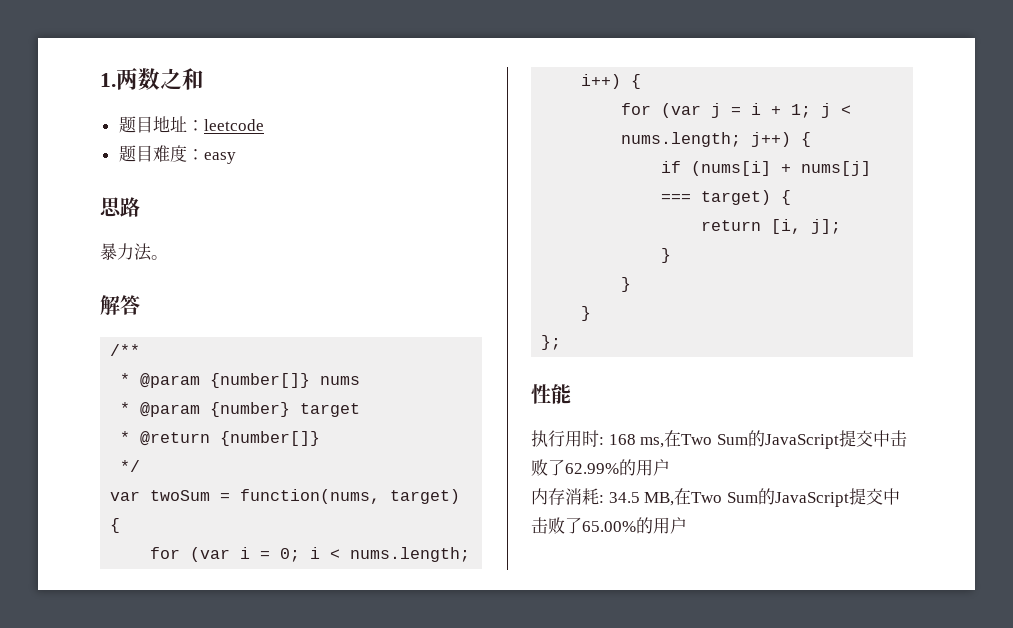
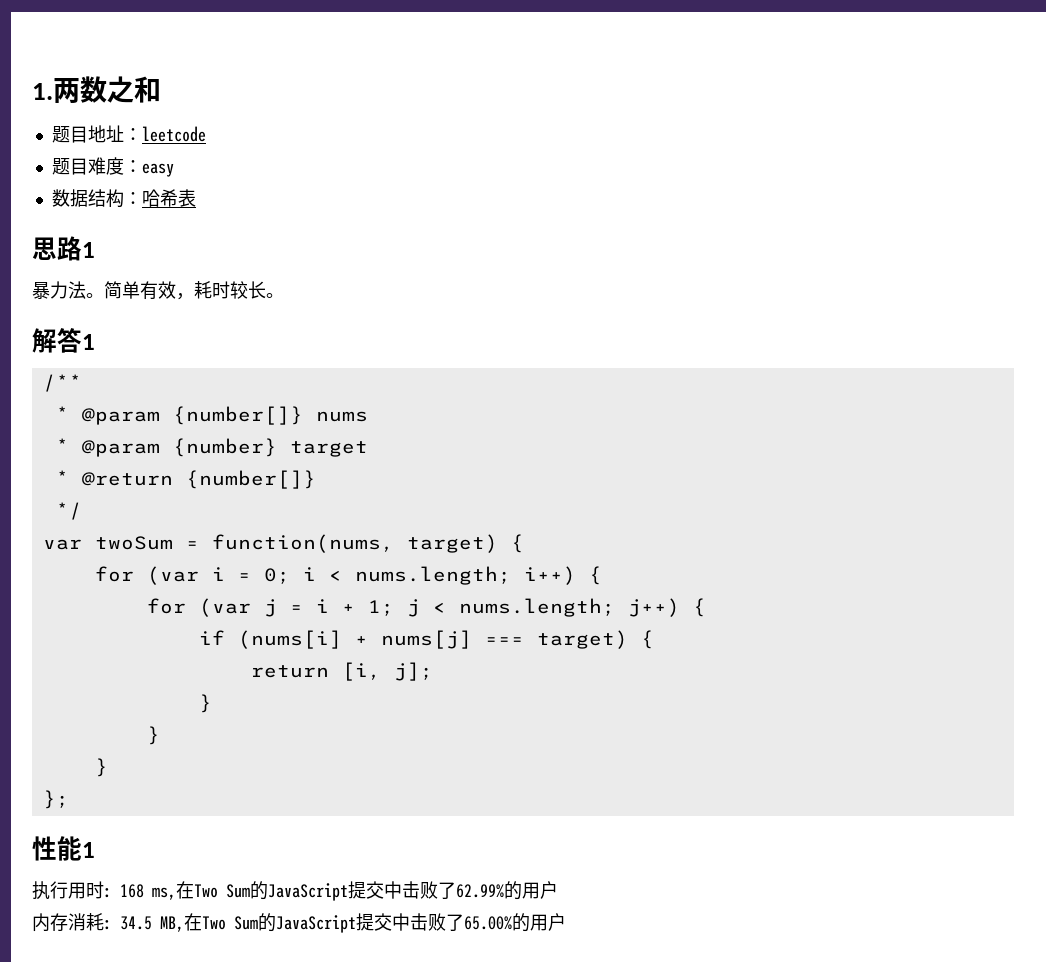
(236, 158) none -> [51,189,196,208] // 数据结构：哈希表
(140, 207) none -> [82,242,95,258] 1
(168, 257) none -> [104,281,284,300] 简单有效，耗时较长。
(140, 305) none -> [82,334,95,350] 1
(571, 394) none -> [82,842,95,858] 1

